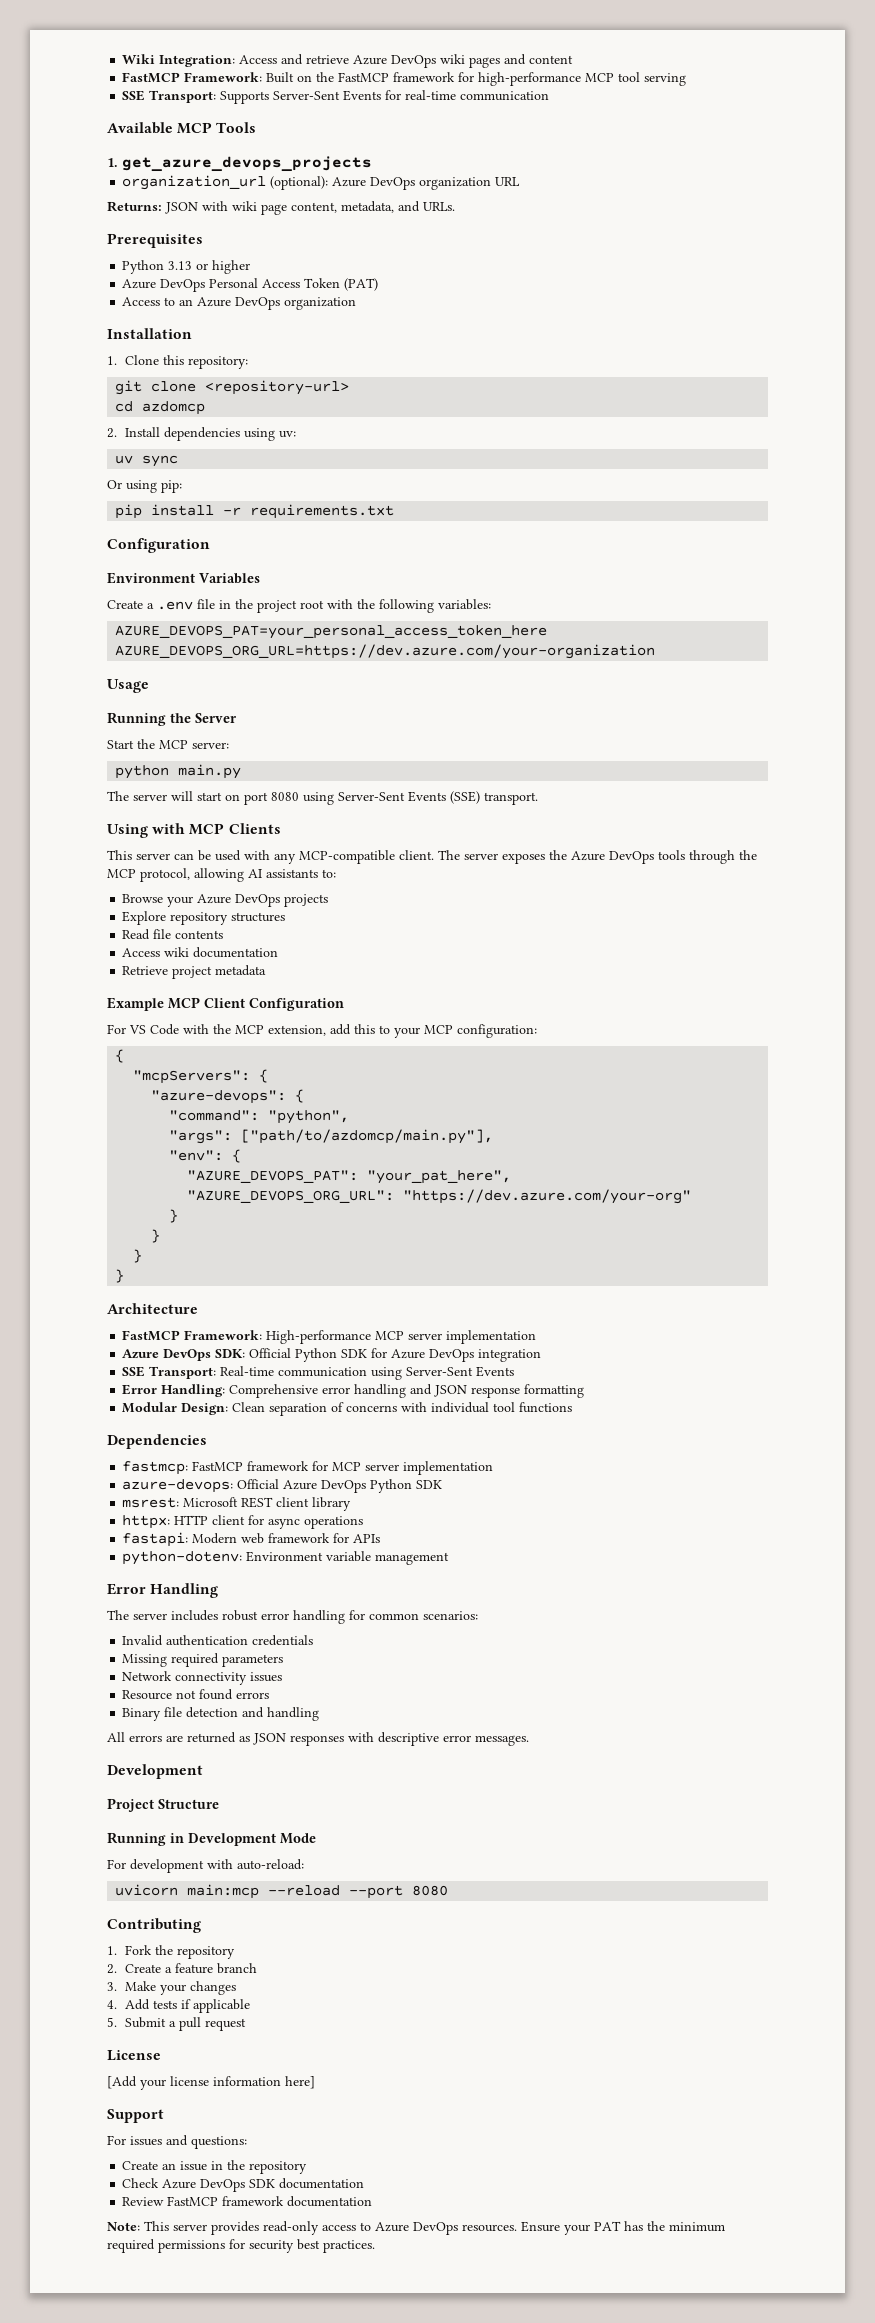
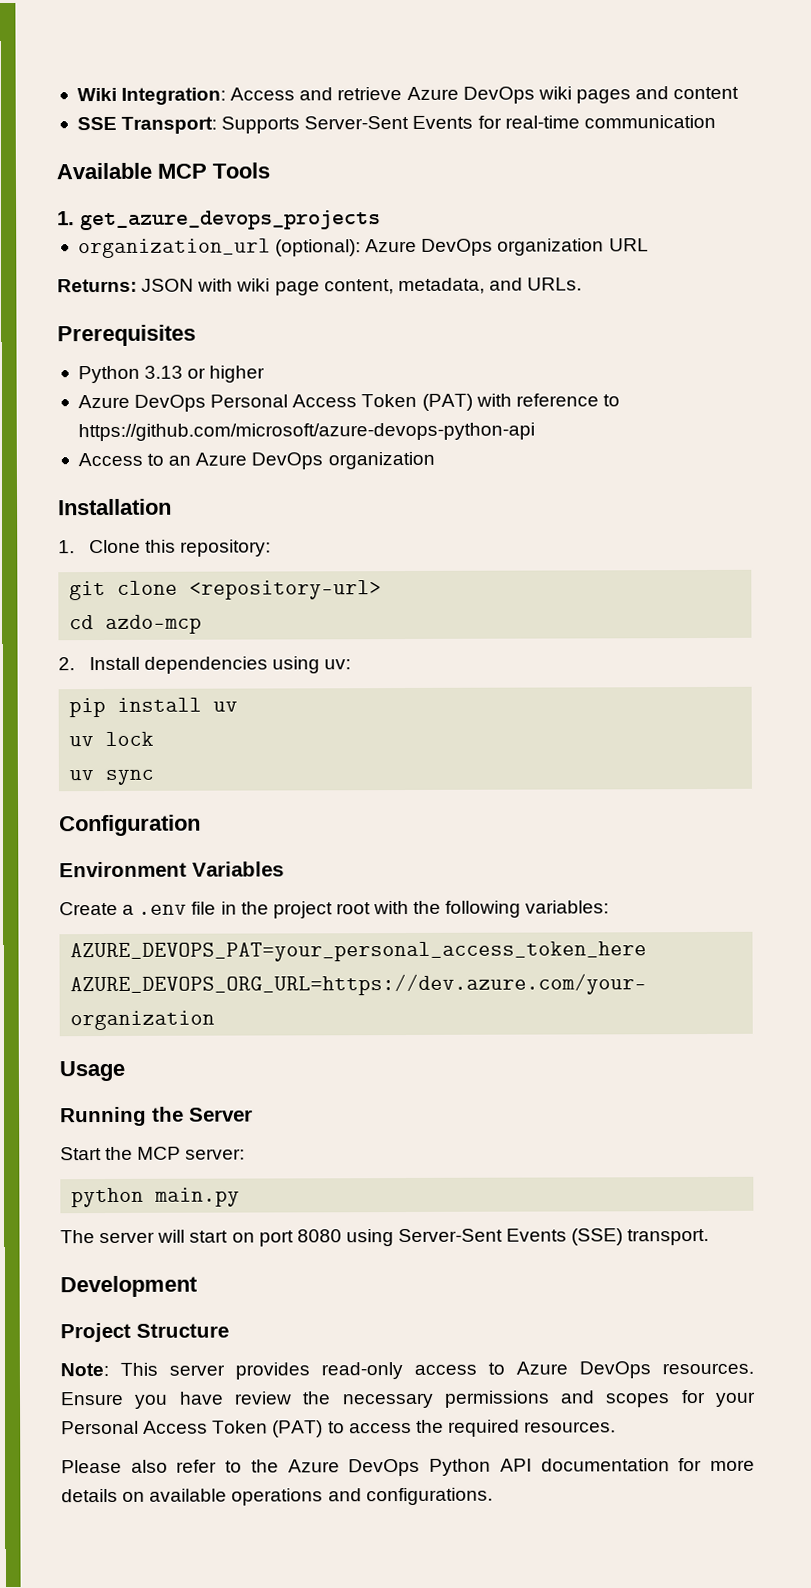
[122,72,687,86] // FastMCP Framework: Built on the FastMCP framework for high-performance MCP tool serving -> (740, 93) none
(379, 284) none -> [475,393,620,407] [77,422,535,442] with reference to https://github.com/microsoft/azure-devops-python-api
[142,401,206,415] azdomcp -> [105,614,203,634] azdo-mcp
[115,455,179,467] [107,480,182,493] [115,504,395,519] uv sync // Or using pip: // pip install -r requirements.txt -> [69,697,239,718] [69,731,155,747] [69,769,155,785] pip install uv // uv lock // uv sync
[107,823,281,838] [107,850,757,864] [107,868,336,882] [122,894,329,907] [122,911,286,925] [122,929,224,940] [122,947,279,958] [122,965,267,979] [107,997,344,1011] [107,1024,537,1038] [115,1049,125,1063] [133,1069,269,1084] [151,1089,305,1104] [169,1110,350,1124] [169,1129,494,1144] [169,1149,242,1163] [187,1170,512,1184] [187,1189,692,1204] [169,1209,179,1223] [151,1229,161,1243] [133,1249,143,1263] [115,1269,125,1283] [107,1303,198,1314] [122,1330,537,1344] [122,1348,542,1362] [122,1366,515,1380] [122,1384,585,1398] [122,1402,573,1416] [107,1434,207,1449] [122,1461,494,1475] [122,1479,443,1493] [122,1497,352,1511] [122,1515,364,1529] [122,1532,381,1547] [122,1551,450,1565] [107,1583,219,1598] [107,1610,478,1624] [122,1635,314,1646] [122,1653,284,1667] [122,1671,283,1685] [122,1689,270,1700] [122,1707,320,1721] [107,1732,529,1746] [107,1764,203,1779] [107,1798,219,1812] [107,1832,316,1846] [107,1859,304,1873] [115,1884,449,1899] [107,1918,201,1933] [107,1945,235,1959] [107,1963,257,1974] [107,1981,236,1995] [107,1999,250,2013] [107,2017,246,2031] [107,2050,161,2061] [107,2076,315,2090] [107,2109,164,2123] [107,2135,247,2149] [122,2160,308,2174] [122,2178,365,2192] [122,2196,373,2207] Using with MCP Clients // This server can be used with any MCP-compatible client. The server exposes the Azure DevOps tools through the MCP protocol, allowing AI assistants to: // Browse your Azure DevOps projects // Explore repository structures // Read file contents // Access wiki documentation // Retrieve project metadata // Example MCP Client Configuration // For VS Code with the MCP extension, add this to your MCP configuration: // { // "mcpServers": { // "azure-devops": { // "command": "python", // "args": ["path/to/azdomcp/main.py"], // "env": { // "AZURE_DEVOPS_PAT": "your_pat_here", // "AZURE_DEVOPS_ORG_URL": "https://dev.azure.com/your-org" // } // } // } // } // Architecture // FastMCP Framework: High-performance MCP server implementation // Azure DevOps SDK: Official Python SDK for Azure DevOps integration // SSE Transport: Real-time communication using Server-Sent Events // Error Handling: Comprehensive error handling and JSON response formatting // Modular Design: Clean separation of concerns with individual tool functions // Dependencies // fastmcp: FastMCP framework for MCP server implementation // azure-devops: Official Azure DevOps Python SDK // msrest: Microsoft REST client library // httpx: HTTP client for async operations // fastapi: Modern web framework for APIs // python-dotenv: Environment variable management // Error Handling // The server includes robust error handling for common scenarios: // Invalid authentication credentials // Missing required parameters // Network connectivity issues // Resource not found errors // Binary file detection and handling // All errors are returned as JSON responses with descriptive error messages. // Development // Project Structure // Running in Development Mode // For development with auto-reload: // uvicorn main:mcp --reload --port 8080 // Contributing // 1. Fork the repository // 2. Create a feature branch // 3. Make your changes // 4. Add tests if applicable // 5. Submit a pull request // License // [Add your license information here] // Support // For issues and questions: // Create an issue in the repository // Check Azure DevOps SDK documentation // Review FastMCP framework documentation -> [60,1275,198,1298] [60,1322,229,1343] Development // Project Structure
[564,2221,725,2235] [107,2239,375,2253] your PAT has the minimum required permissions for security best practices. -> [134,1390,756,1409] [61,1419,617,1438] [61,1458,756,1477] [61,1487,493,1506] you have review the necessary permissions and scopes for your Personal Access Token (PAT) to access the required resources. // Please also refer to the Azure DevOps Python API documentation for more details on available operations and configurations.

